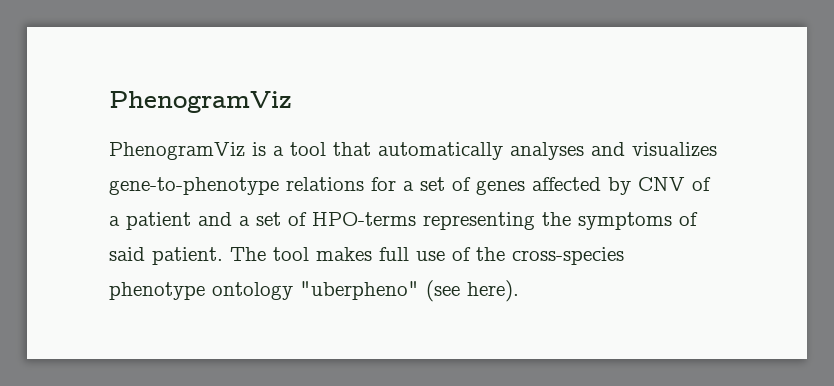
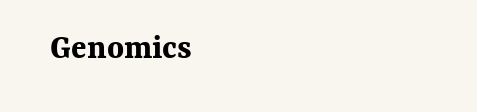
[109,91,292,113] [109,142,717,160] [109,177,711,195] [109,212,698,230] [109,247,624,265] [109,280,519,302] PhenogramViz // PhenogramViz is a tool that automatically analyses and visualizes gene-to-phenotype relations for a set of genes affected by CNV of a patient and a set of HPO-terms representing the symptoms of said patient. The tool makes full use of the cross-species phenotype ontology "uberpheno" (see here). -> [50,35,192,58] Genomics

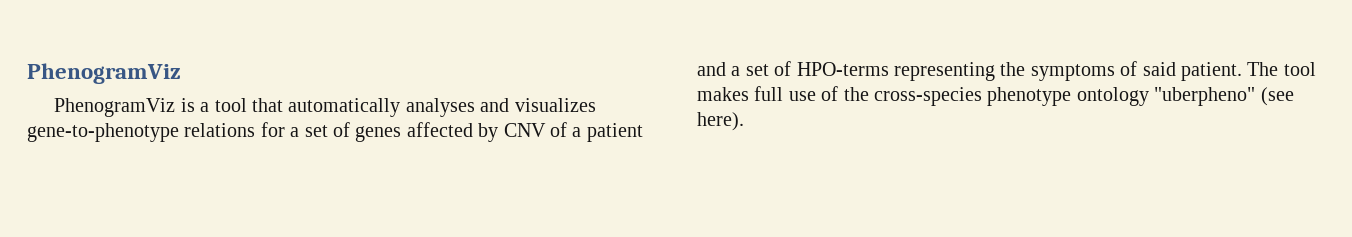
[50,35,192,58] Genomics -> [27,63,181,84] [54,98,596,117] [27,122,643,142] [697,61,1316,81] [697,86,1294,106] [697,112,744,131] PhenogramViz // PhenogramViz is a tool that automatically analyses and visualizes gene-to-phenotype relations for a set of genes affected by CNV of a patient and a set of HPO-terms representing the symptoms of said patient. The tool makes full use of the cross-species phenotype ontology "uberpheno" (see here).

